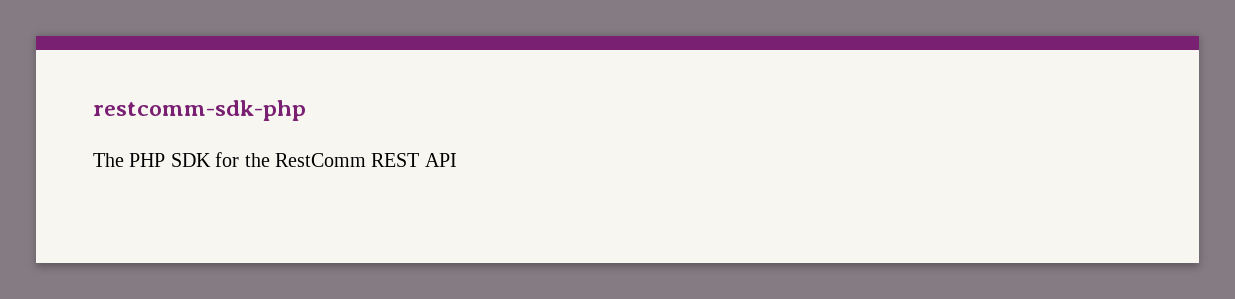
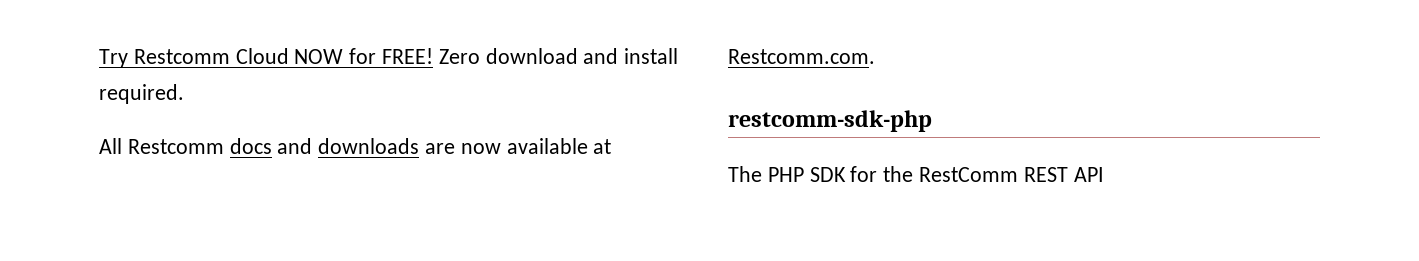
(93, 110) none -> [99,48,679,68] [99,84,184,104] [99,138,612,154] [728,49,875,64] Try Restcomm Cloud NOW for FREE! Zero download and install required. // All Restcomm docs and downloads are now available at Restcomm.com. //

